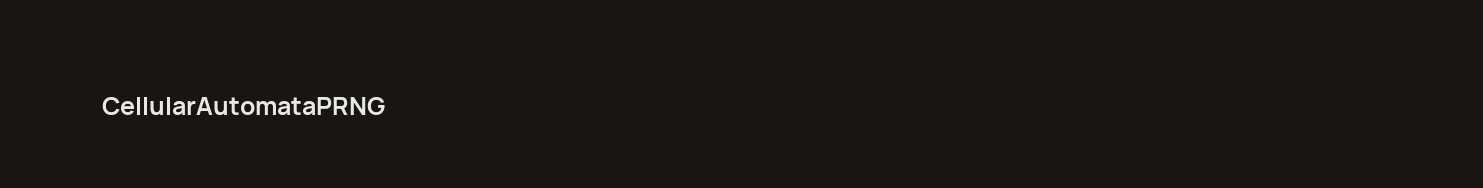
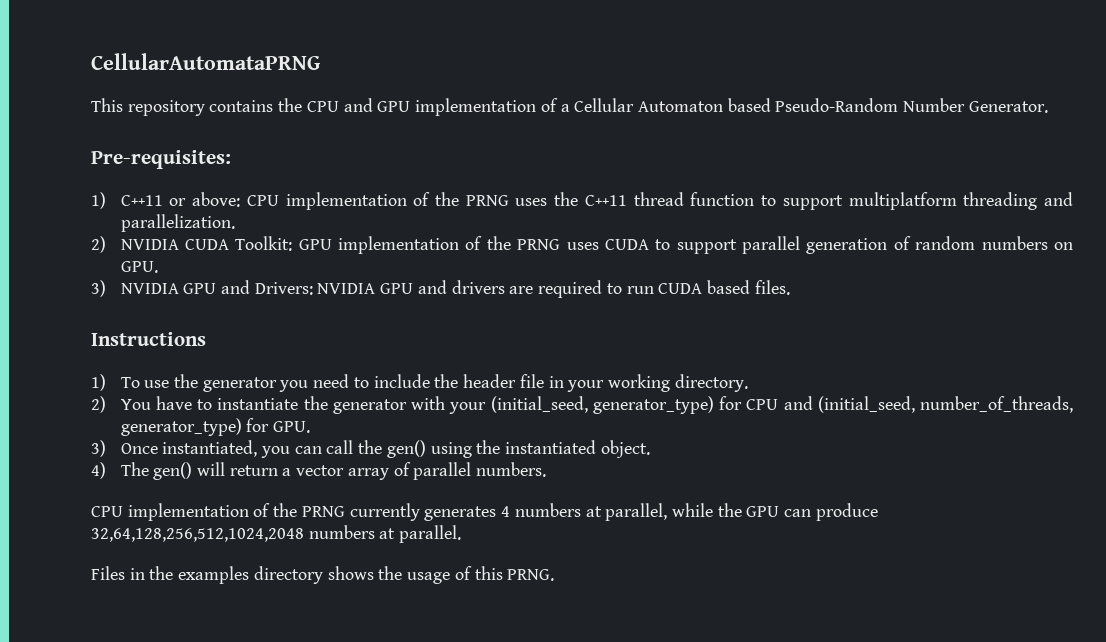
(385, 106) none -> [91,98,1048,116] [91,150,231,169] [91,192,1074,210] [120,214,235,232] [91,236,1074,254] [120,261,158,273] [91,280,790,298] [91,332,206,346] [91,374,748,392] [91,396,1073,414] [120,418,311,436] [91,440,650,458] [91,462,547,480] [91,503,878,521] [91,525,462,543] [91,566,555,584] // This repository contains the CPU and GPU implementation of a Cellular Automaton based Pseudo-Random Number Generator. // Pre-requisites: // 1) C++11 or above: CPU implementation of the PRNG uses the C++11 thread function to support multiplatform threading and parallelization. // 2) NVIDIA CUDA Toolkit: GPU implementation of the PRNG uses CUDA to support parallel generation of random numbers on GPU. // 3) NVIDIA GPU and Drivers: NVIDIA GPU and drivers are required to run CUDA based files. // Instructions // 1) To use the generator you need to include the header file in your working directory. // 2) You have to instantiate the generator with your (initial_seed, generator_type) for CPU and (initial_seed, number_of_threads, generator_type) for GPU. // 3) Once instantiated, you can call the gen() using the instantiated object. // 4) The gen() will return a vector array of parallel numbers. // CPU implementation of the PRNG currently generates 4 numbers at parallel, while the GPU can produce 32,64,128,256,512,1024,2048 numbers at parallel. // Files in the examples directory shows the usage of this PRNG.

